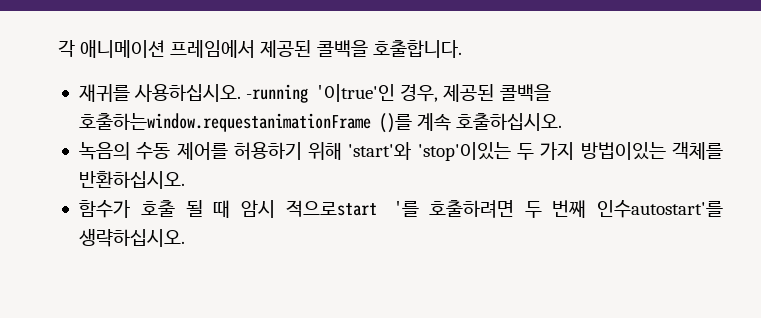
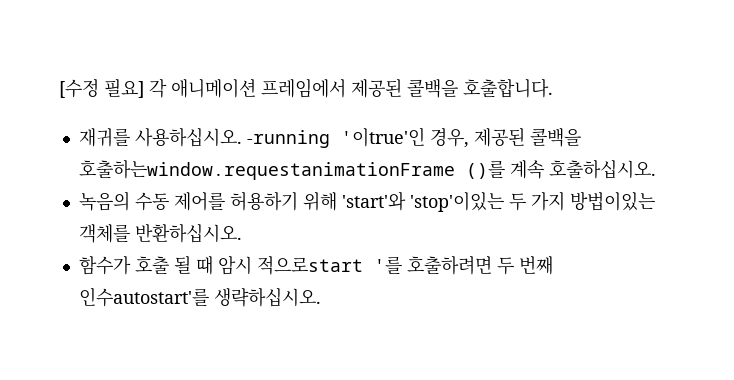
(58, 48) none -> [59,78,144,98] [수정 필요]

